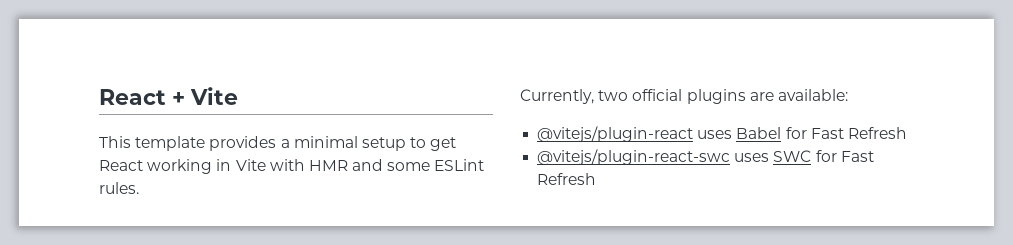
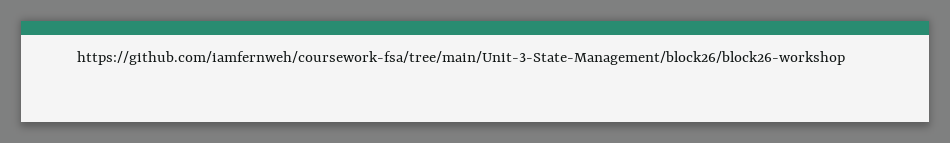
[99,87,238,105] [99,136,457,151] [99,159,485,174] [99,182,139,194] [520,89,848,104] [537,126,907,142] [537,149,874,165] [537,173,597,185] React + Vite // This template provides a minimal setup to get React working in Vite with HMR and some ESLint rules. // Currently, two official plugins are available: // @vitejs/plugin-react uses Babel for Fast Refresh // @vitejs/plugin-react-swc uses SWC for Fast Refresh -> [77,51,845,65] https://github.com/iamfernweh/coursework-fsa/tree/main/Unit-3-State-Management/block26/block26-workshop

